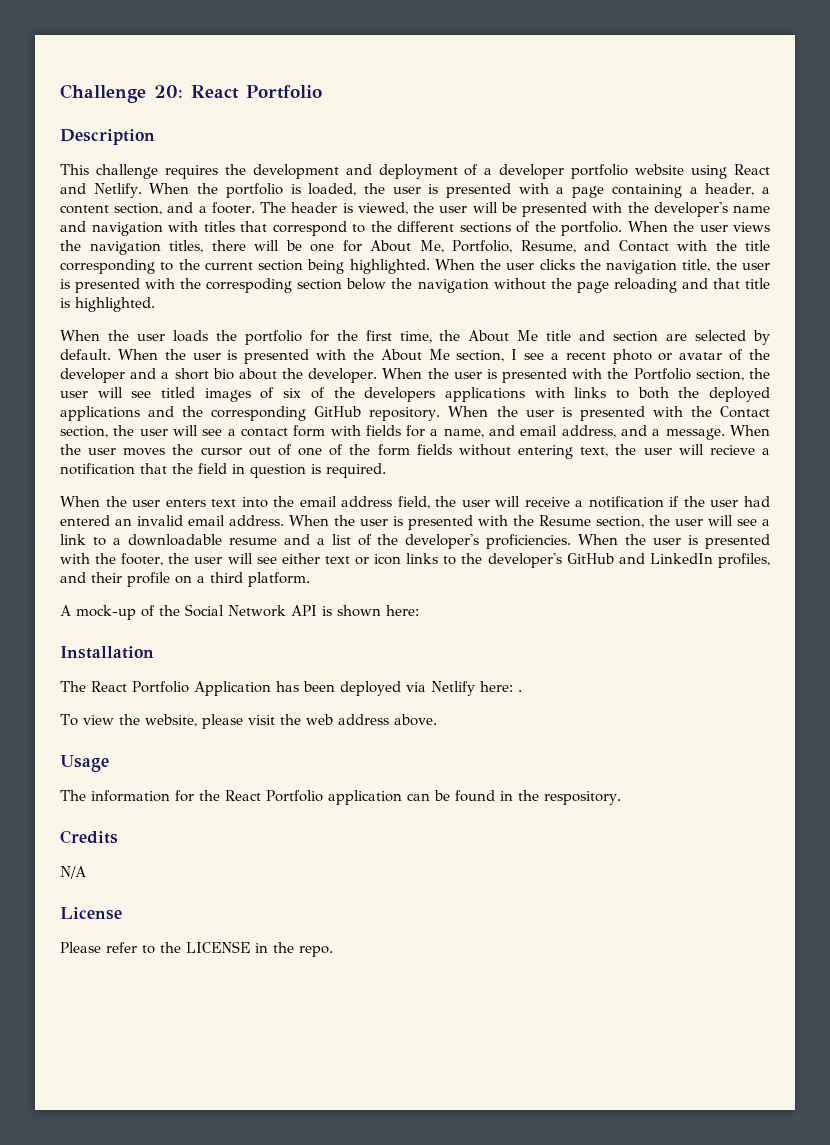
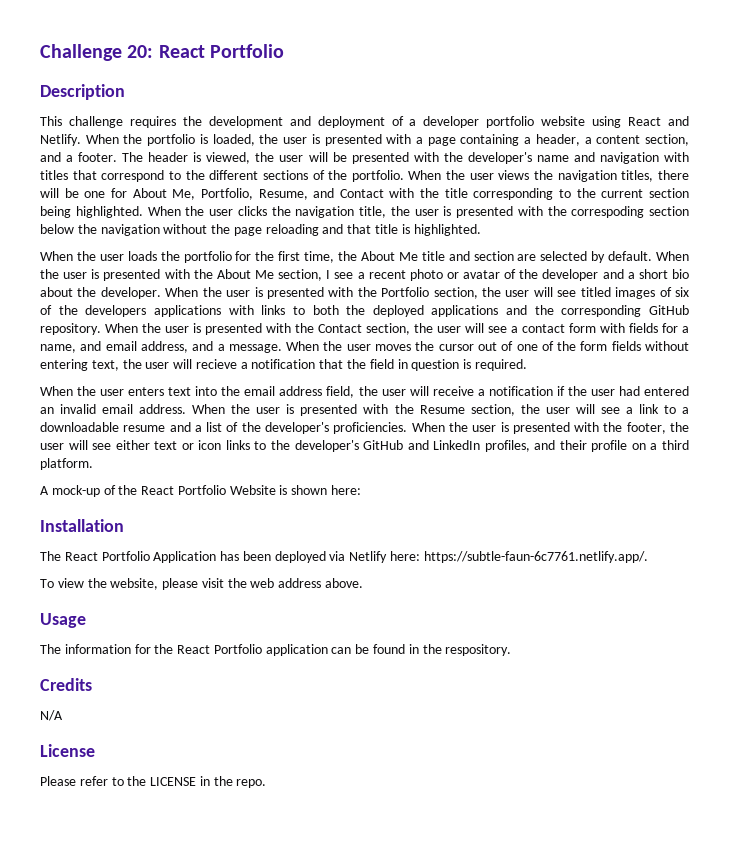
[185,604,317,617] Social Network API -> [141,485,276,495] React Portfolio Website
[518,690,522,692] . -> [423,551,648,563] https://subtle-faun-6c7761.netlify.app/.

